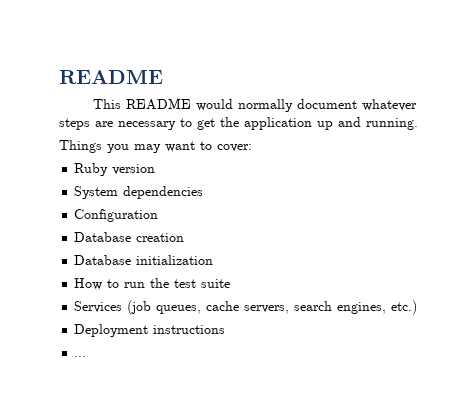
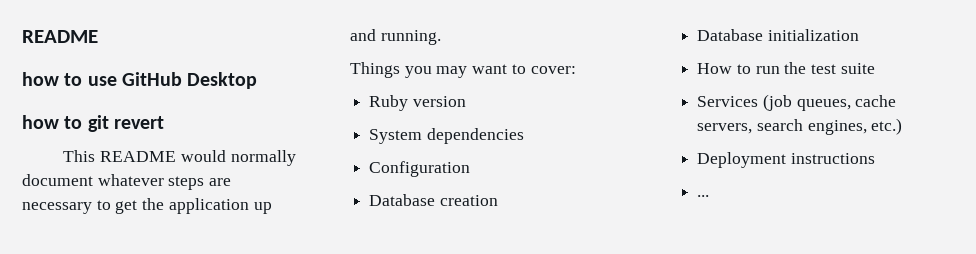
[59,69,163,84] README -> [22,30,98,43] [22,72,258,89] [22,115,164,132] README // how to use GitHub Desktop // how to git revert

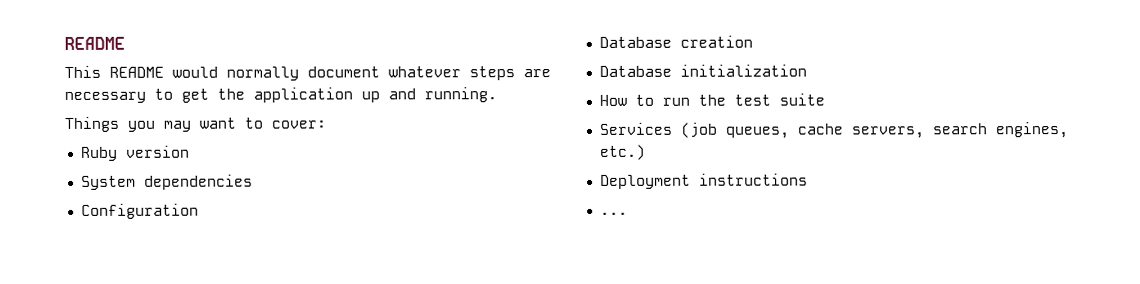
[22,30,98,43] [22,72,258,89] [22,115,164,132] README // how to use GitHub Desktop // how to git revert -> [64,36,125,50] README

